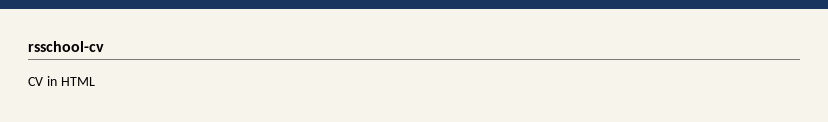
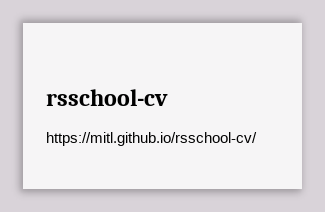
[28,76,95,86] CV in HTML -> [46,132,257,146] https://mitl.github.io/rsschool-cv/

